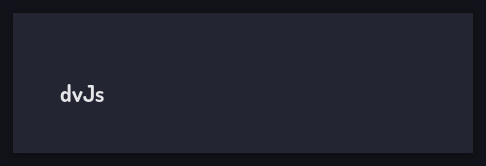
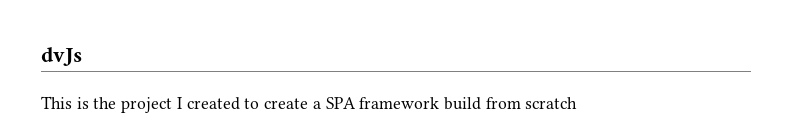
(104, 93) none -> [41,96,578,113] // This is the project I created to create a SPA framework build from scratch

